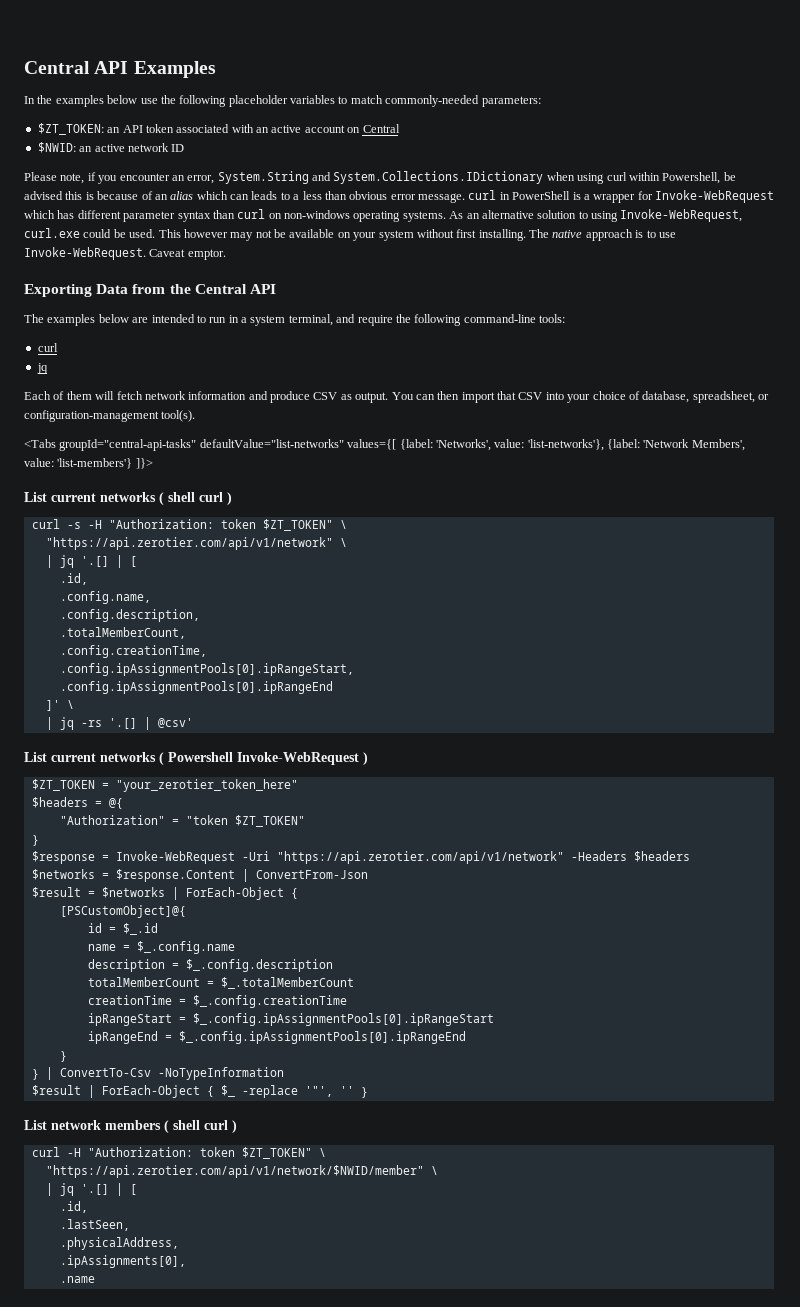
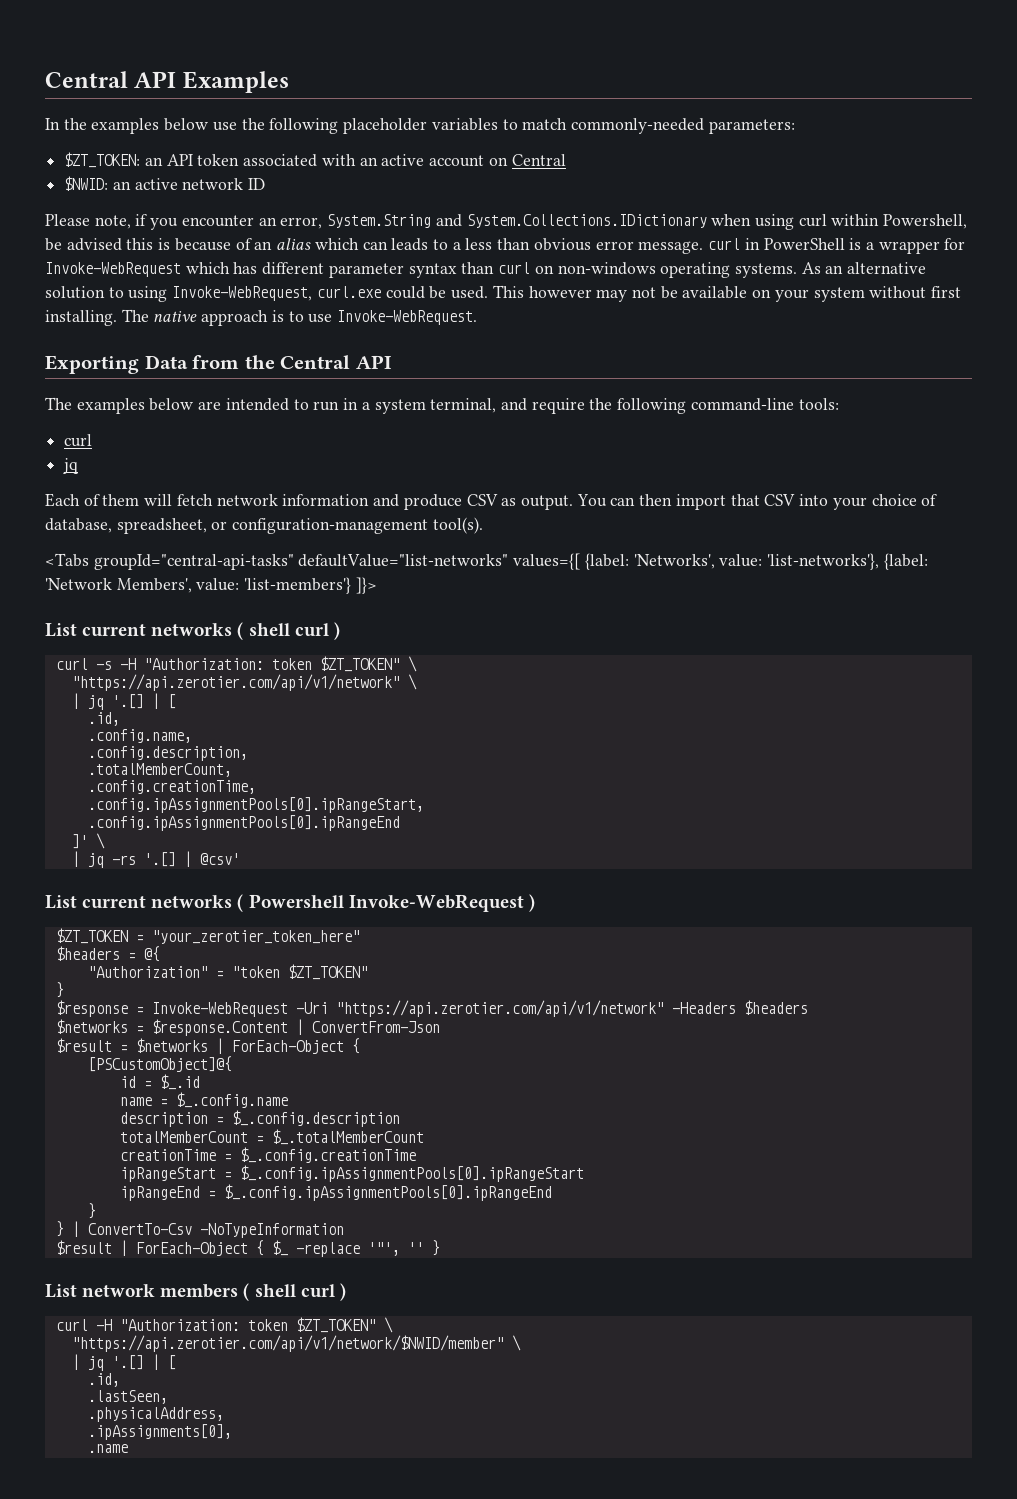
[149,249,226,260] Caveat emptor. -> (478, 317) none

